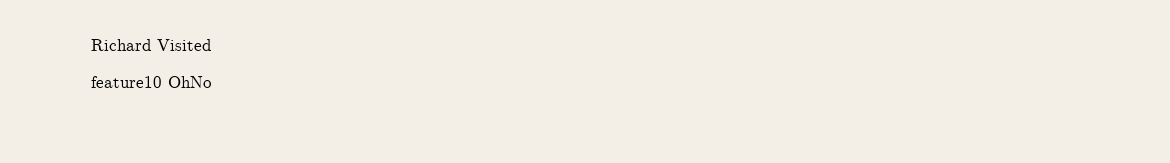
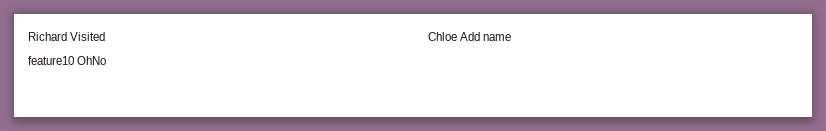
(212, 82) none -> [428,32,512,41] // Chloe Add name

